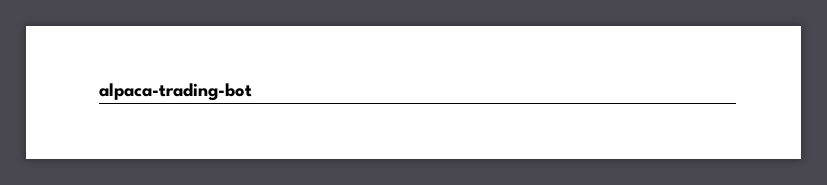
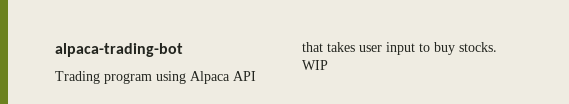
(252, 92) none -> [55,71,256,84] [302,42,497,55] [302,60,328,70] // Trading program using Alpaca API that takes user input to buy stocks. WIP

